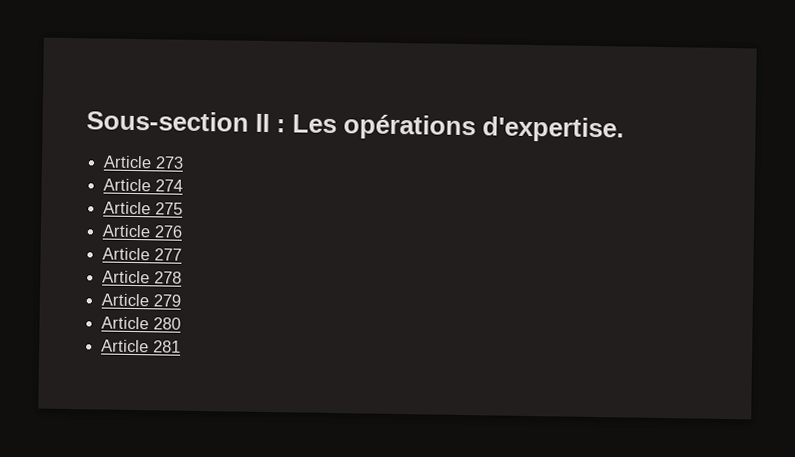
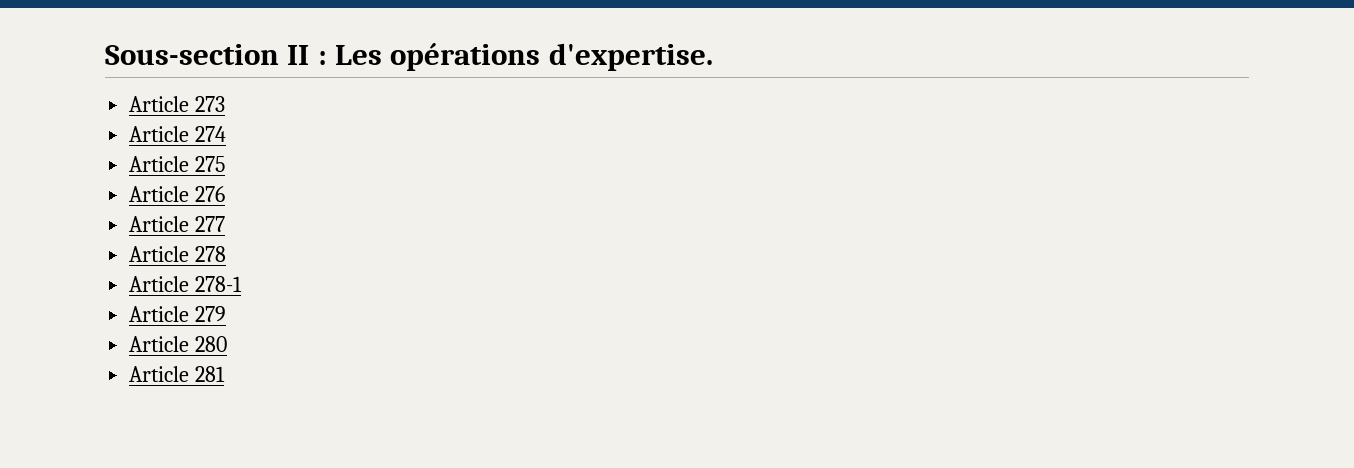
(183, 277) none -> [129,276,243,292] // Article 278-1

